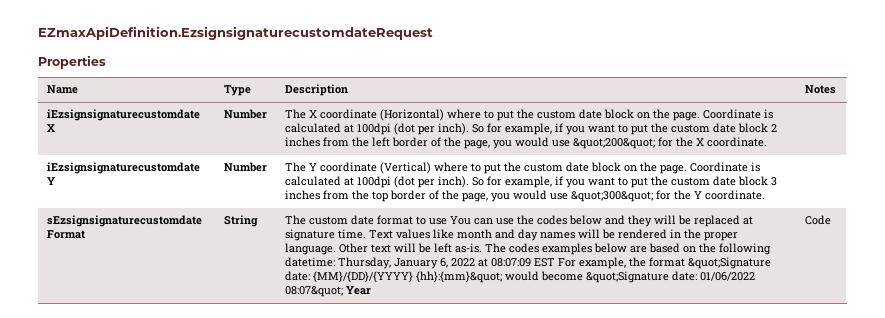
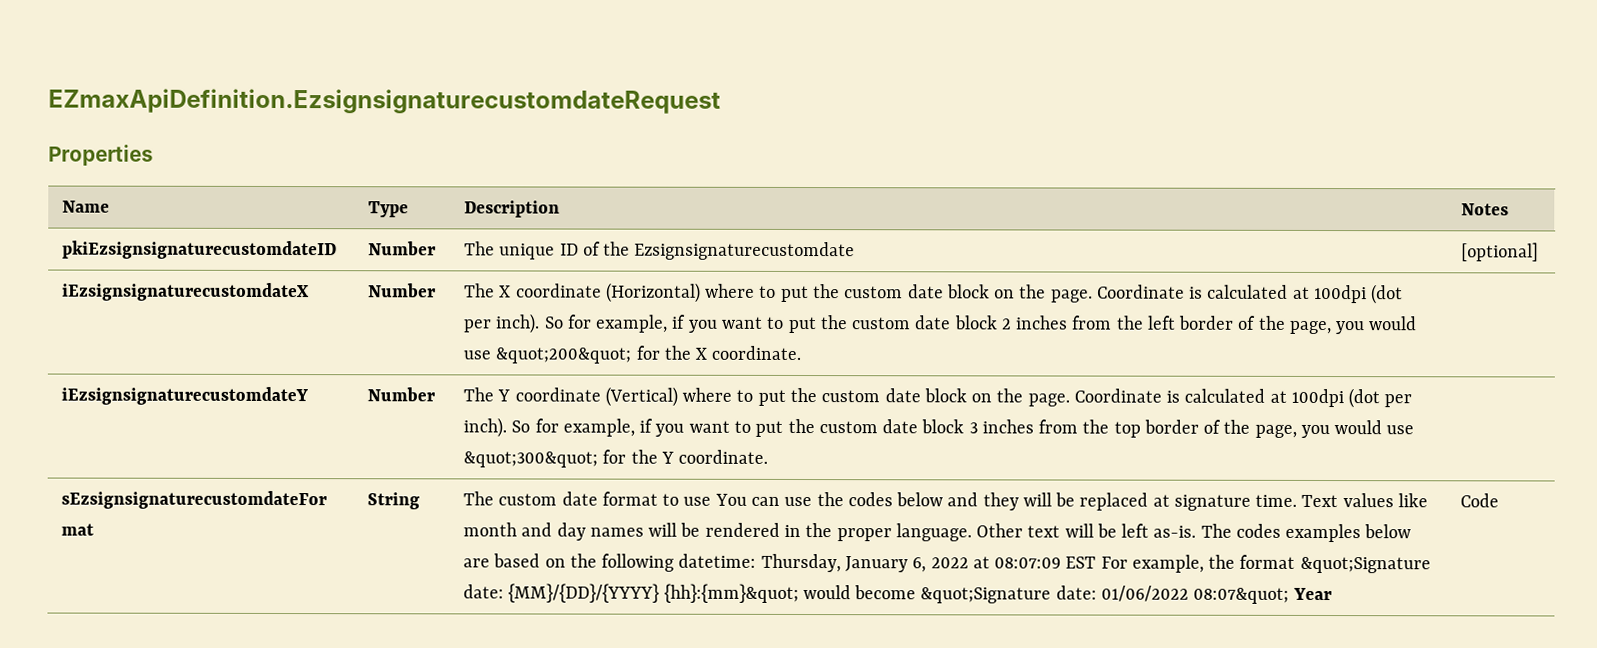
(836, 89) none -> [62,240,338,260] [368,241,437,256] [464,241,856,261] [1461,242,1540,262] // pkiEzsignsignaturecustomdateID | Number | The unique ID of the Ezsignsignaturecustomdate | [optional]

